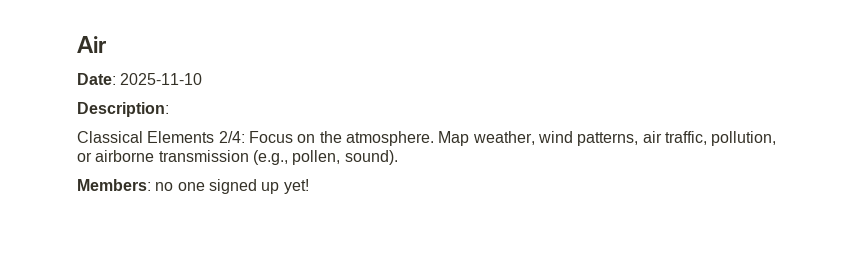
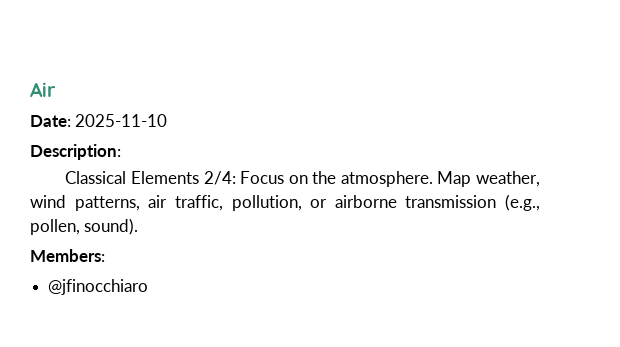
[155,179,309,194] no one signed up yet! -> [48,279,149,295] // @jfinocchiaro

